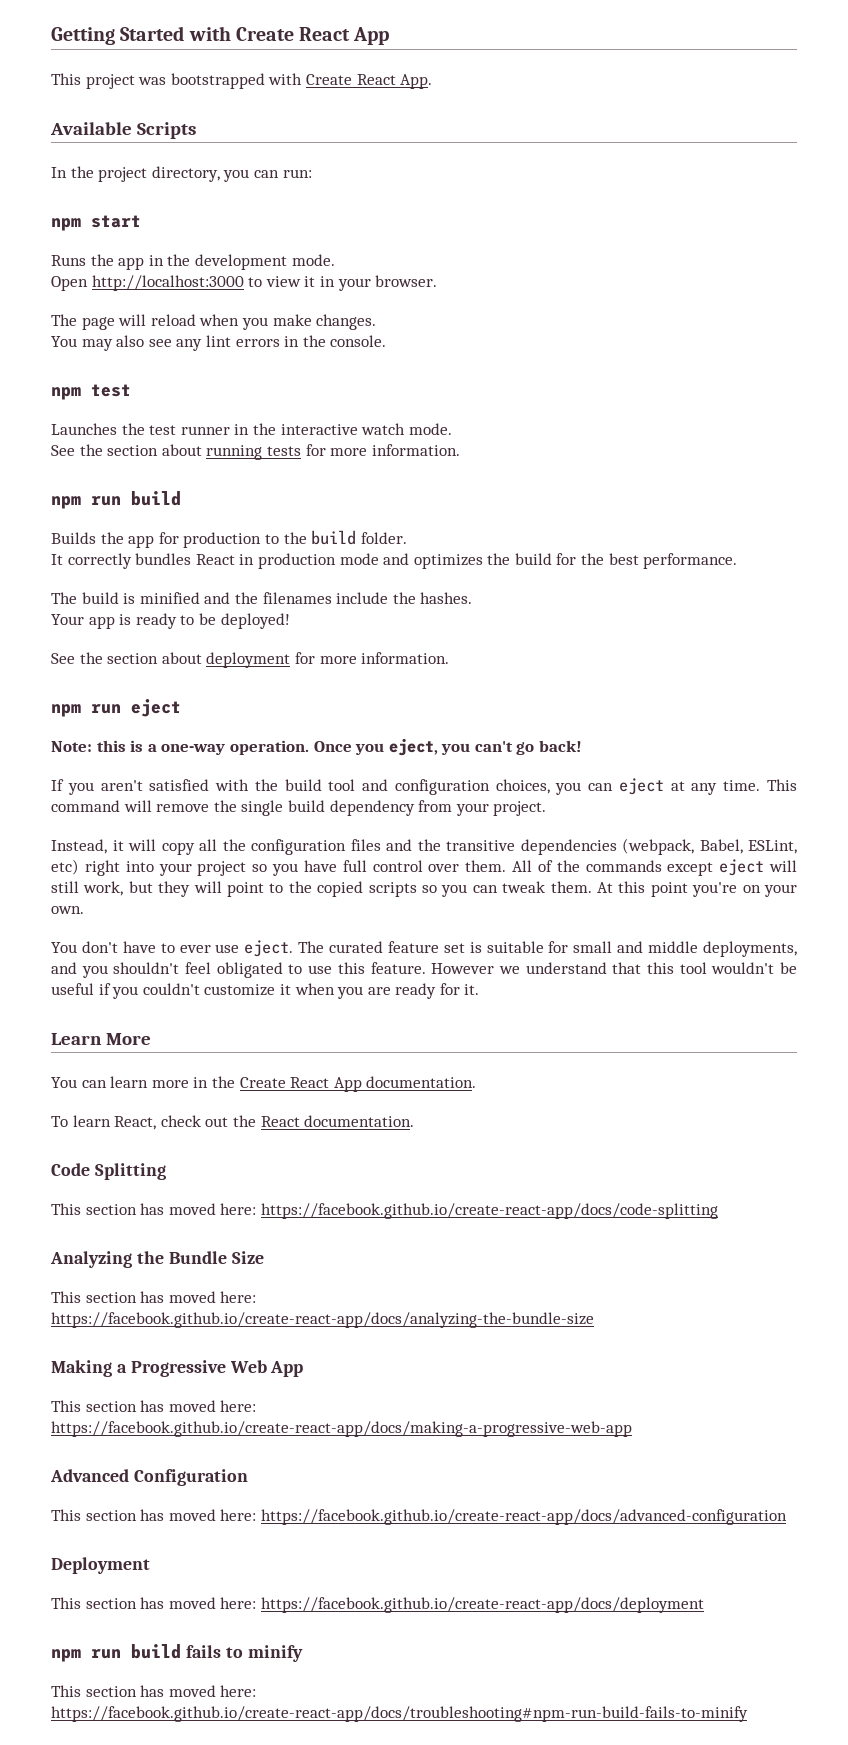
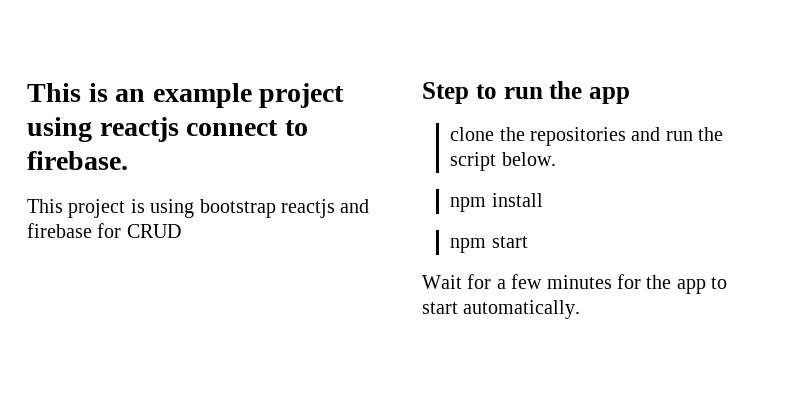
[51,26,390,45] [51,73,433,89] [50,122,196,139] [51,166,312,182] [51,215,141,231] [51,254,335,270] [51,275,438,291] [51,314,377,330] [51,335,387,351] [51,384,131,400] [51,423,452,435] [51,444,460,460] [51,491,181,509] [51,530,407,548] [51,553,738,569] [51,592,473,604] [51,613,290,629] [51,652,450,668] [51,699,181,717] [51,738,583,756] [51,778,797,795] [51,800,547,816] [51,838,797,855] [51,859,797,876] [51,881,797,897] [51,906,84,914] [51,940,797,957] [51,962,797,978] [51,983,480,999] [51,1033,151,1045] [51,1076,477,1092] [51,1115,415,1130] [51,1163,166,1180] [51,1203,718,1219] [50,1251,264,1268] [51,1291,257,1303] [51,1312,594,1328] [51,1360,304,1377] [51,1400,257,1412] [51,1421,632,1437] [50,1469,248,1486] [51,1509,787,1525] [51,1557,150,1574] [51,1597,704,1613] [51,1644,303,1662] [51,1685,257,1697] [51,1706,748,1722] Getting Started with Create React App // This project was bootstrapped with Create React App. // Available Scripts // In the project directory, you can run: // npm start // Runs the app in the development mode. // Open http://localhost:3000 to view it in your browser. // The page will reload when you make changes. // You may also see any lint errors in the console. // npm test // Launches the test runner in the interactive watch mode. // See the section about running tests for more information. // npm run build // Builds the app for production to the build folder. // It correctly bundles React in production mode and optimizes the build for the best performance. // The build is minified and the filenames include the hashes. // Your app is ready to be deployed! // See the section about deployment for more information. // npm run eject // Note: this is a one-way operation. Once you eject, you can't go back! // If you aren't satisfied with the build tool and configuration choices, you can eject at any time. This command will remove the single build dependency from your project. // Instead, it will copy all the configuration files and the transitive dependencies (webpack, Babel, ESLint, etc) right into your project so you have full control over them. All of the commands except eject will still work, but they will point to the copied scripts so you can tweak them. At this point you're on your own. // You don't have to ever use eject. The curated feature set is suitable for small and middle deployments, and you shouldn't feel obligated to use this feature. However we understand that this tool wouldn't be useful if you couldn't customize it when you are ready for it. // Learn More // You can learn more in the Create React App documentation. // To learn React, check out the React documentation. // Code Splitting // This section has moved here: https://facebook.github.io/create-react-app/docs/code-splitting // Analyzing the Bundle Size // This section has moved here: https://facebook.github.io/create-react-app/docs/analyzing-the-bundle-size // Making a Progressive Web App // This section has moved here: https://facebook.github.io/create-react-app/docs/making-a-progressive-web-app // Advanced Configuration // This section has moved here: https://facebook.github.io/create-react-app/docs/advanced-configuration // Deployment // This section has moved here: https://facebook.github.io/create-react-app/docs/deployment // npm run build fails to minify // This section has moved here: https://facebook.github.io/create-react-app/docs/troubleshooting#npm-run-build-fails-to-minify -> [27,83,345,108] [27,117,308,142] [27,151,128,170] [27,199,370,218] [27,223,181,238] [422,81,630,104] [450,127,724,146] [450,152,556,171] [450,193,543,212] [450,236,528,253] [422,274,728,294] [422,300,581,319] This is an example project using reactjs connect to firebase. // This project is using bootstrap reactjs and firebase for CRUD // Step to run the app // clone the repositories and run the script below. // npm install // npm start // Wait for a few minutes for the app to start automatically.

